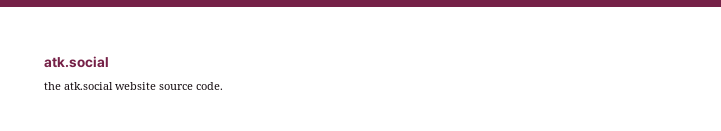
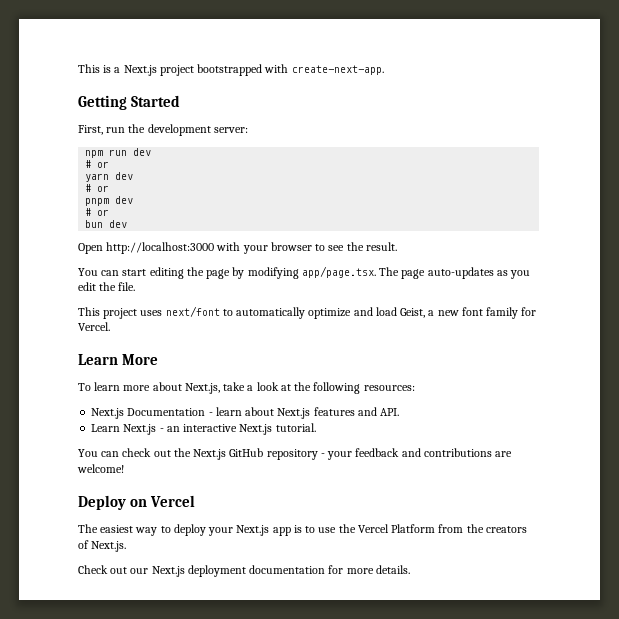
[44,56,109,68] [44,82,223,90] atk.social // the atk.social website source code. -> [78,64,384,76] [78,95,181,110] [78,124,248,136] [85,148,152,158] [85,160,110,168] [85,172,134,182] [85,184,110,192] [85,196,134,206] [85,208,110,216] [85,220,128,228] [78,242,397,254] [78,266,531,279] [78,282,136,291] [78,306,537,319] [78,322,110,331] [78,354,159,365] [78,382,415,394] [91,407,400,419] [91,423,316,435] [78,448,513,460] [77,464,124,473] [78,495,196,510] [78,524,527,536] [78,540,127,552] [78,565,410,577] This is a Next.js project bootstrapped with create-next-app. // Getting Started // First, run the development server: // npm run dev // # or // yarn dev // # or // pnpm dev // # or // bun dev // Open http://localhost:3000 with your browser to see the result. // You can start editing the page by modifying app/page.tsx. The page auto-updates as you edit the file. // This project uses next/font to automatically optimize and load Geist, a new font family for Vercel. // Learn More // To learn more about Next.js, take a look at the following resources: // Next.js Documentation - learn about Next.js features and API. // Learn Next.js - an interactive Next.js tutorial. // You can check out the Next.js GitHub repository - your feedback and contributions are welcome! // Deploy on Vercel // The easiest way to deploy your Next.js app is to use the Vercel Platform from the creators of Next.js. // Check out our Next.js deployment documentation for more details.

